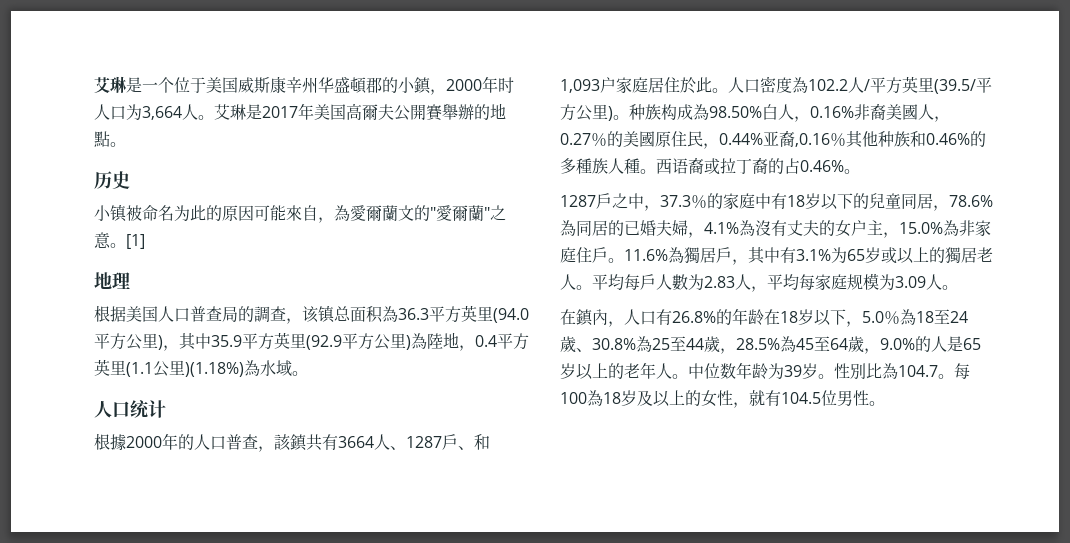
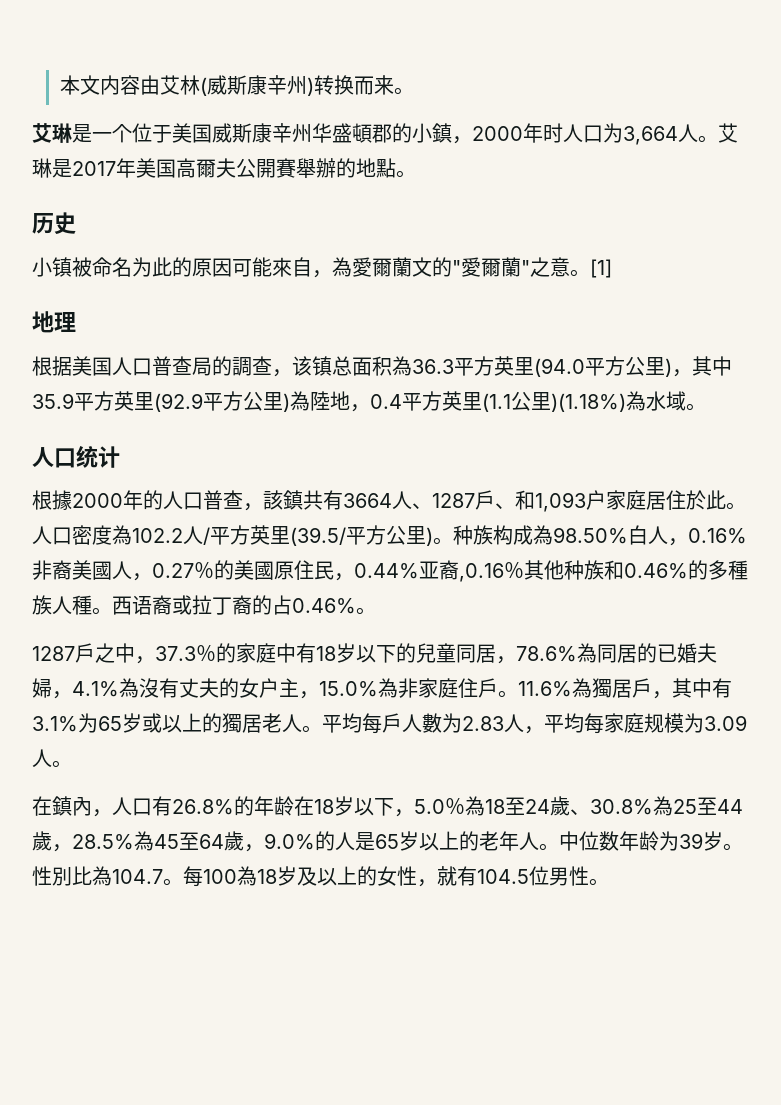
(94, 85) none -> [60,75,415,96] 本文内容由艾林(威斯康辛州)转换而来。 //

